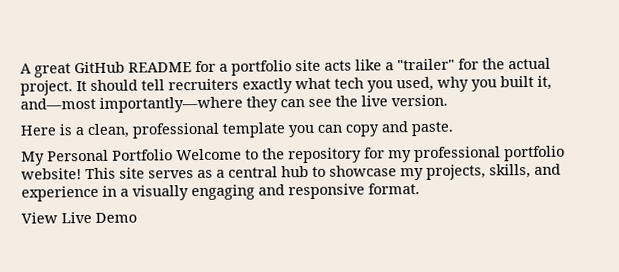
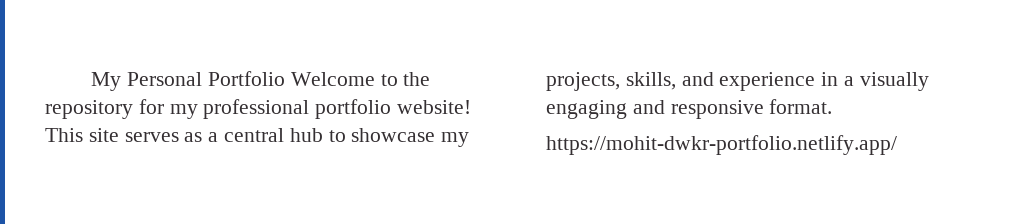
[20,57,551,78] [20,75,552,96] [20,94,448,113] [20,121,454,139] A great GitHub README for a portfolio site acts like a "trailer" for the actual project. It should tell recruiters exactly what tech you used, why you built it, and—most importantly—where they can see the live version. // Here is a clean, professional template you can copy and paste. // -> (91, 81) none
[21,211,137,224] View Live Demo -> [546,135,897,155] https://mohit-dwkr-portfolio.netlify.app/

